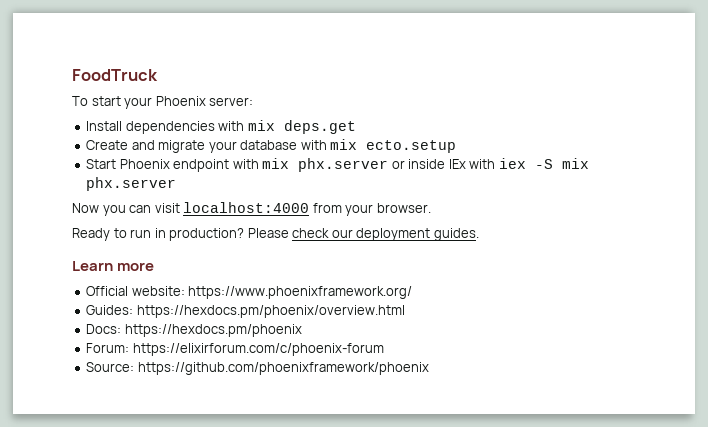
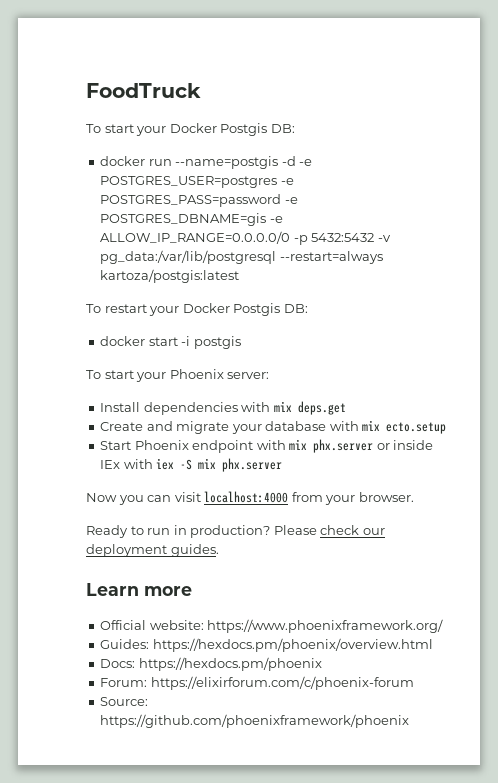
(158, 75) none -> [86,123,295,136] [100,156,313,169] [100,176,294,188] [100,194,298,207] [100,213,283,226] [100,231,391,245] [100,250,383,264] [100,269,240,283] [86,303,308,316] [100,336,241,349] // To start your Docker Postgis DB: // docker run --name=postgis -d -e POSTGRES_USER=postgres -e POSTGRES_PASS=password -e POSTGRES_DBNAME=gis -e ALLOW_IP_RANGE=0.0.0.0/0 -p 5432:5432 -v pg_data:/var/lib/postgresql --restart=always kartoza/postgis:latest // To restart your Docker Postgis DB: // docker start -i postgis

